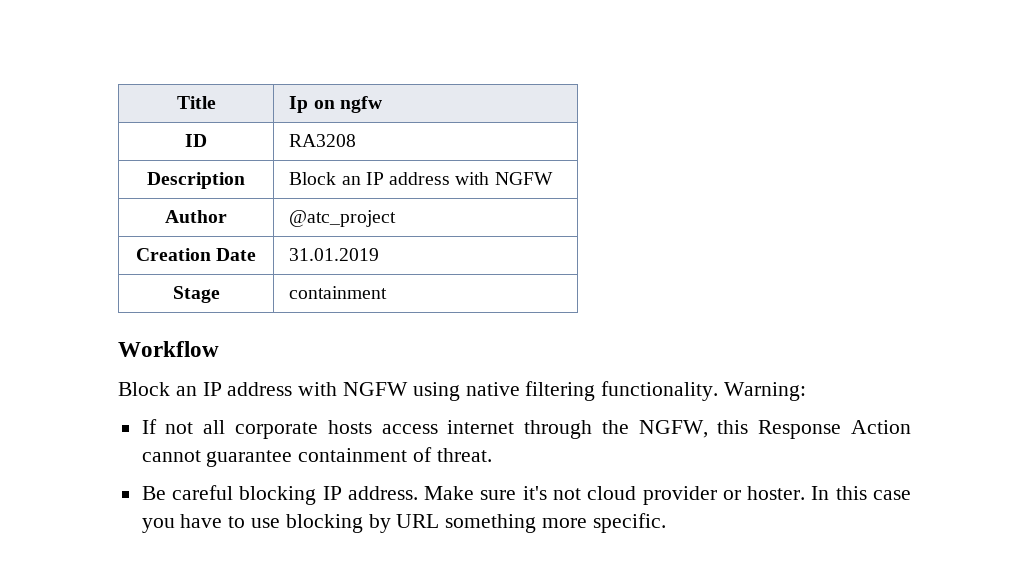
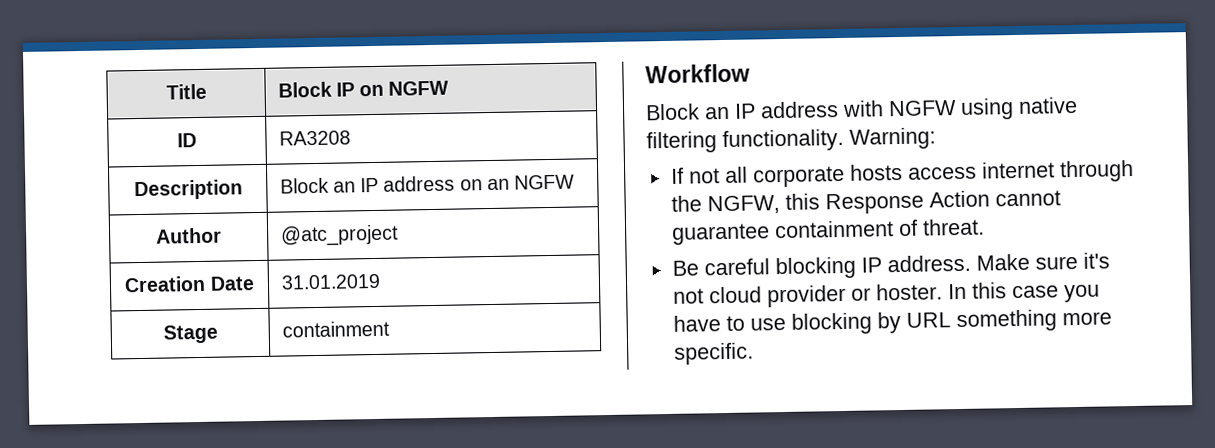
[289,96,382,113] Ip on ngfw -> [277,80,450,98] Block IP on NGFW
[455,172,490,185] with -> [459,178,510,191] on an

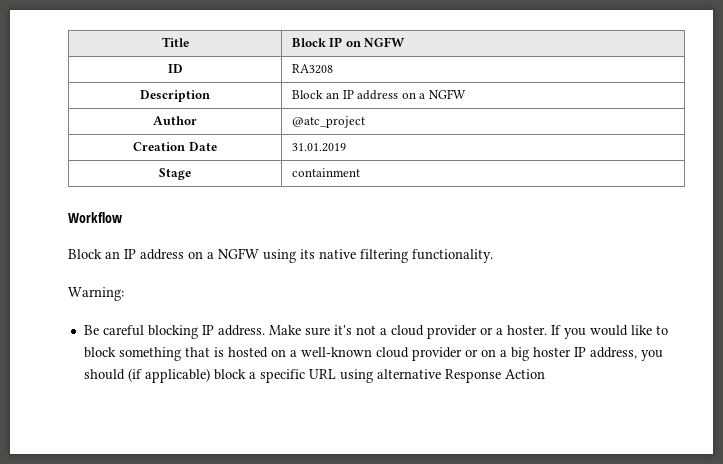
[486,178,510,191] an -> [419,93,426,99] a
[842,100,884,117] with -> [188,251,214,259] on a
(1014, 109) none -> [300,249,315,259] its
(844, 140) none -> (493, 256) //
[670,160,1134,188] [670,190,1061,215] [671,218,985,245] // If not all corporate hosts access internet through the NGFW, this Response Action cannot guarantee containment of threat. -> (124, 294) none
[708,282,1100,308] [672,309,1112,335] [673,342,754,365] cloud provider or hoster. In this case you have to use blocking by URL something more specific. -> [379,325,668,339] [83,347,663,361] [83,368,545,383] a cloud provider or a hoster. If you would like to block something that is hosted on a well-known cloud provider or on a big hoster IP address, you should (if applicable) block a specific URL using alternative Response Action

